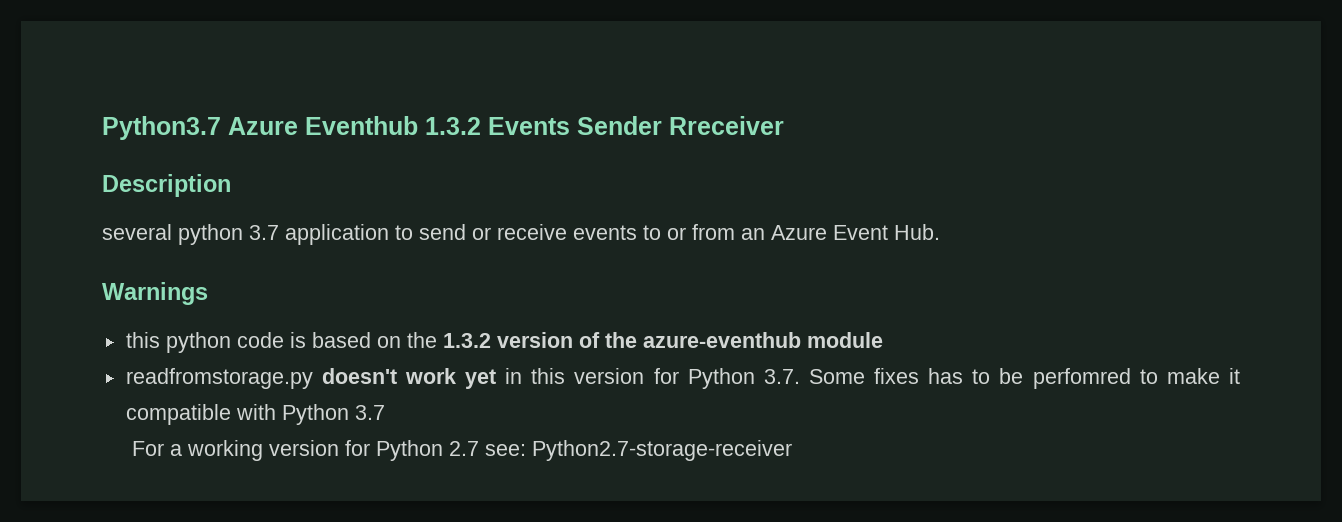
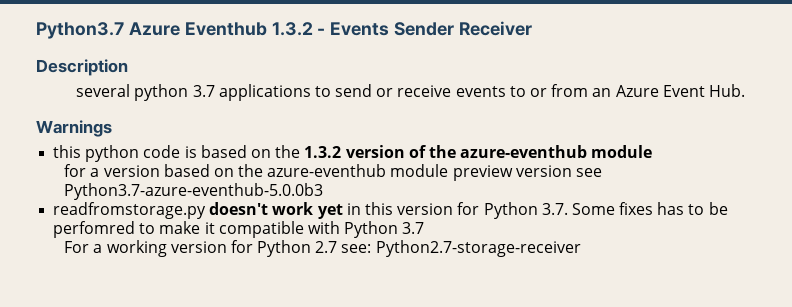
(481, 126) none -> [317,28,326,35] -
[669,116,784,135] Rreceiver -> [459,21,533,36] Receiver
[285,224,389,245] application -> [218,84,311,101] applications
(883, 340) none -> [64,164,602,181] [64,183,324,200] // for a version based on the azure-eventhub module preview version see Python3.7-azure-eventhub-5.0.0b3

